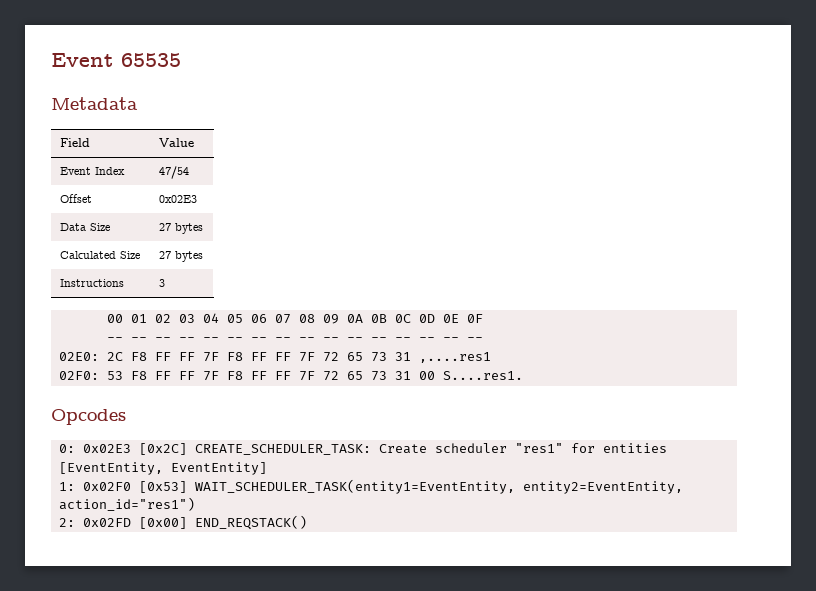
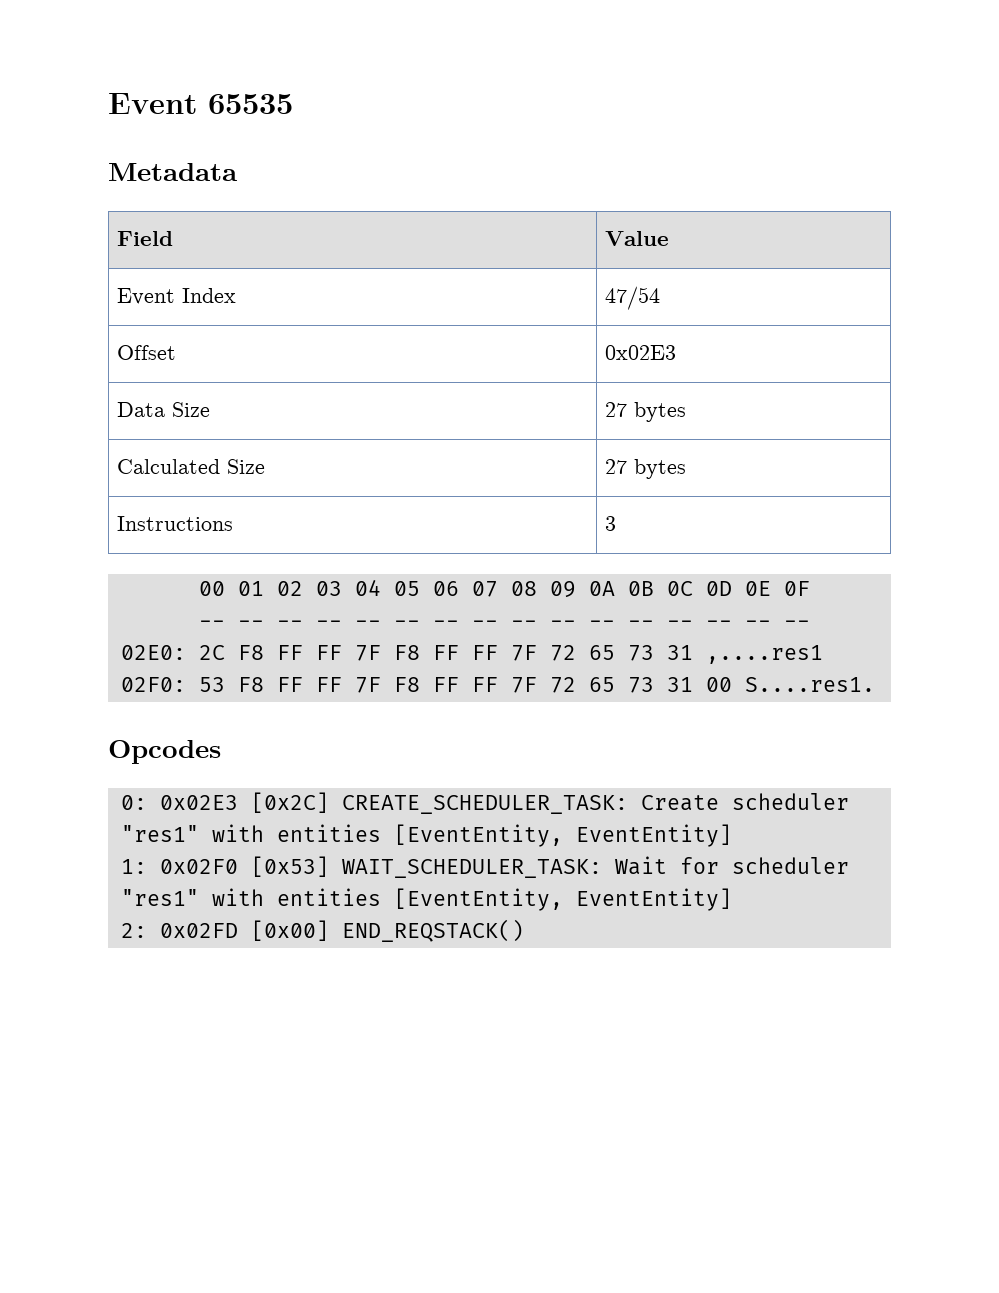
[570,443,595,453] for -> [211,824,264,842] with
[194,479,683,494] [58,497,195,511] WAIT_SCHEDULER_TASK(entity1=EventEntity, entity2=EventEntity, action_id="res1") -> [341,856,849,878] [120,888,732,911] WAIT_SCHEDULER_TASK: Wait for scheduler "res1" with entities [EventEntity, EventEntity]

